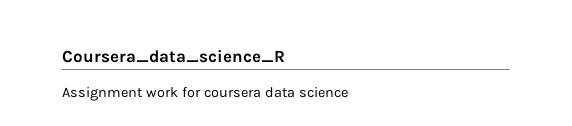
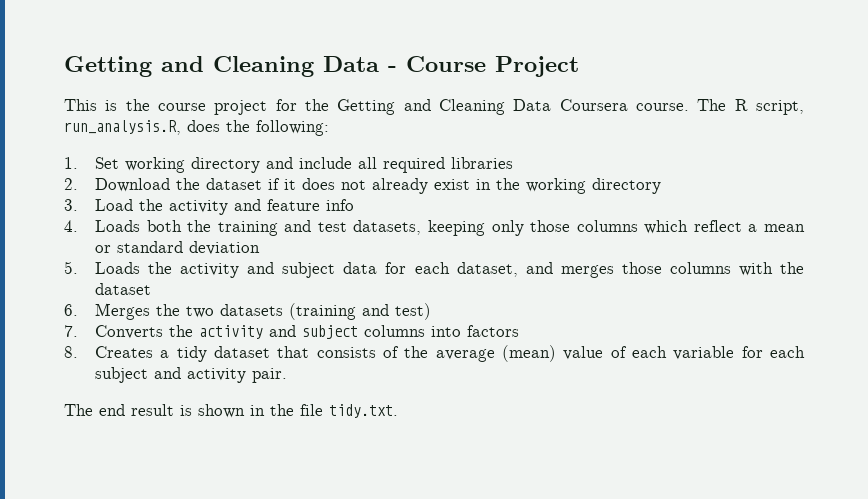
[62,49,285,63] [62,87,348,101] Coursera_data_science_R // Assignment work for coursera data science -> [64,56,579,77] [64,99,804,115] [64,120,329,136] [64,157,514,173] [64,178,662,194] [64,199,355,215] [64,220,806,236] [95,241,261,255] [64,261,805,278] [95,283,152,295] [64,303,432,320] [64,325,520,339] [64,345,805,362] [95,367,288,383] [64,404,398,418] Getting and Cleaning Data - Course Project // This is the course project for the Getting and Cleaning Data Coursera course. The R script, run_analysis.R, does the following: // 1. Set working directory and include all required libraries // 2. Download the dataset if it does not already exist in the working directory // 3. Load the activity and feature info // 4. Loads both the training and test datasets, keeping only those columns which reflect a mean or standard deviation // 5. Loads the activity and subject data for each dataset, and merges those columns with the dataset // 6. Merges the two datasets (training and test) // 7. Converts the activity and subject columns into factors // 8. Creates a tidy dataset that consists of the average (mean) value of each variable for each subject and activity pair. // The end result is shown in the file tidy.txt.

